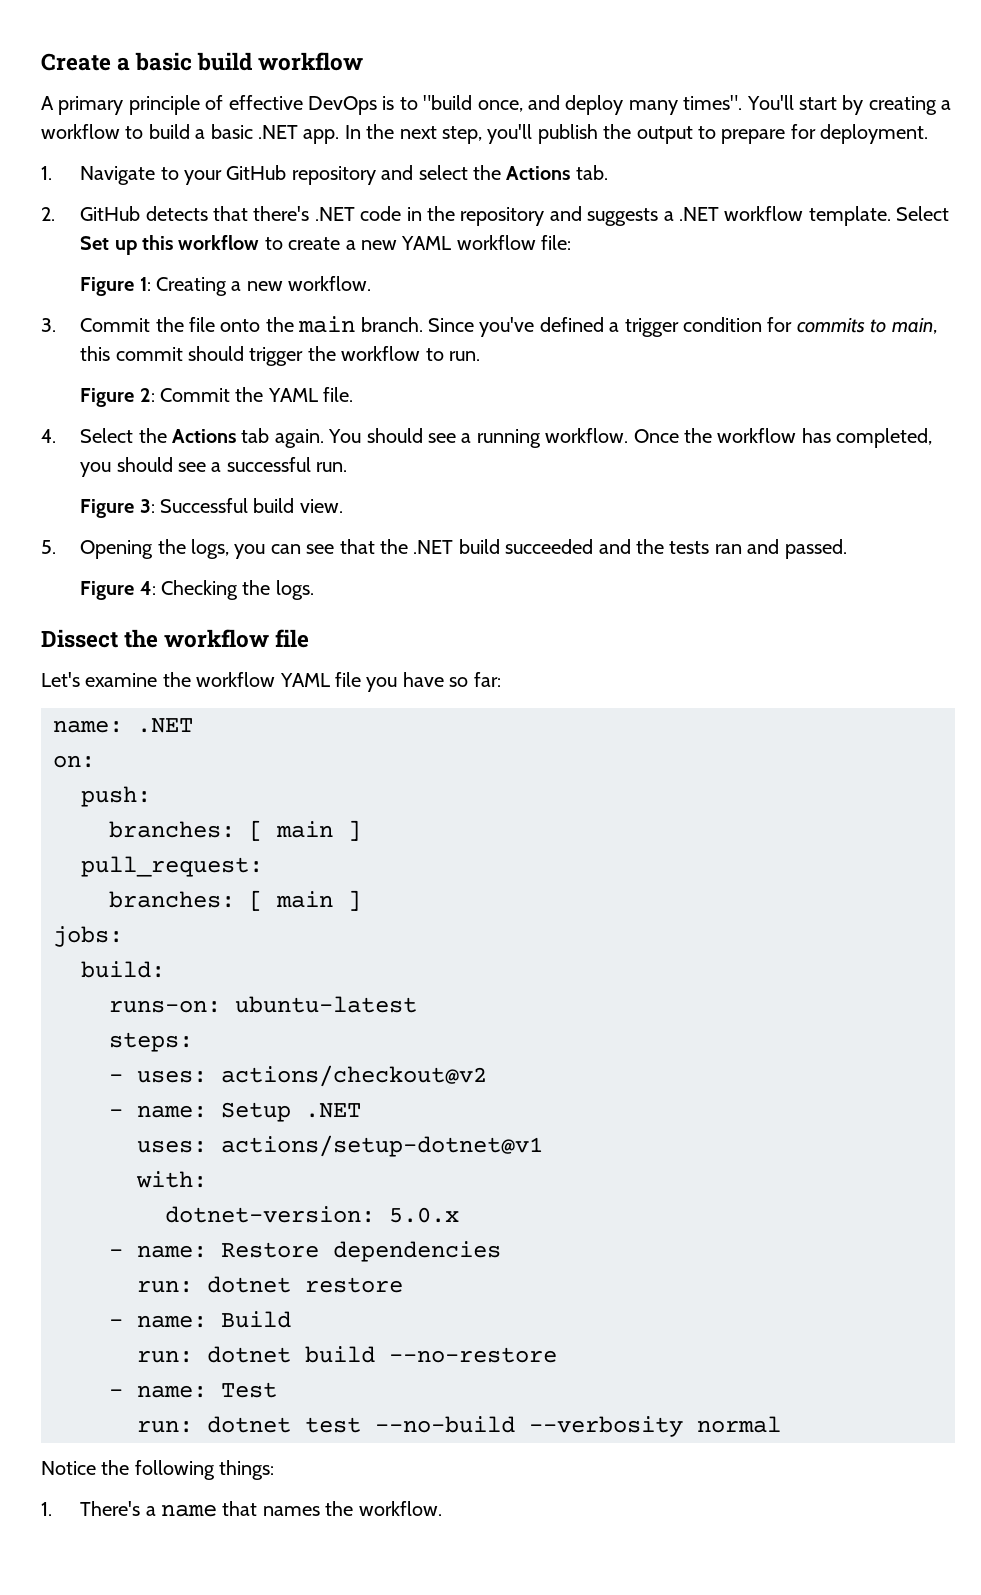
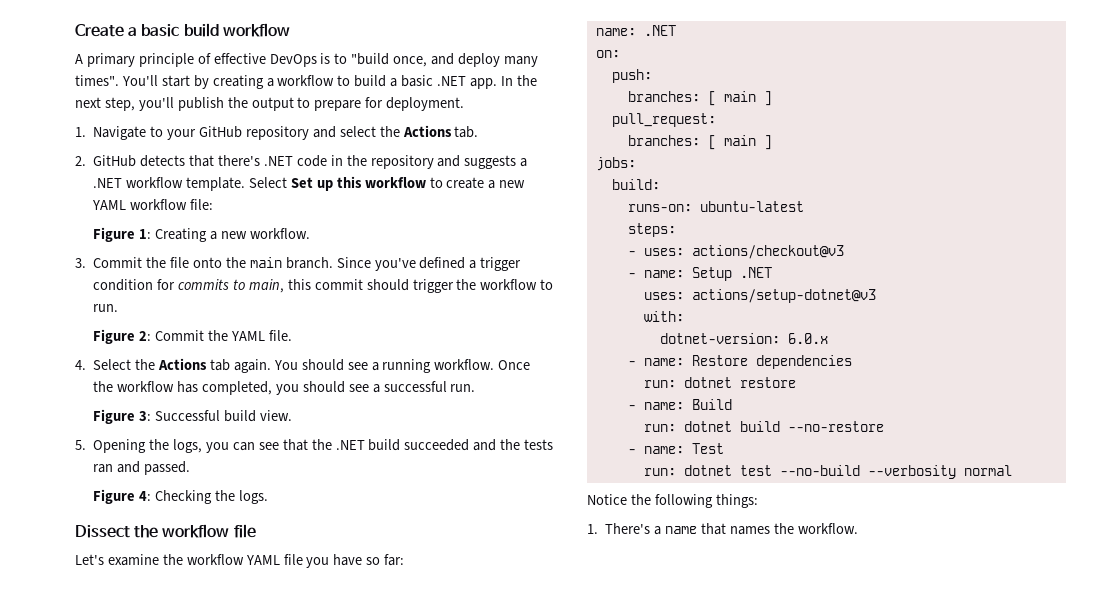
[221,1065,487,1087] actions/checkout@v2 -> [691,245,844,259] actions/checkout@v3
[221,1135,543,1157] actions/setup-dotnet@v1 -> [691,289,876,303] actions/setup-dotnet@v3
[389,1207,459,1223] 5.0.x -> [787,333,828,344] 6.0.x

